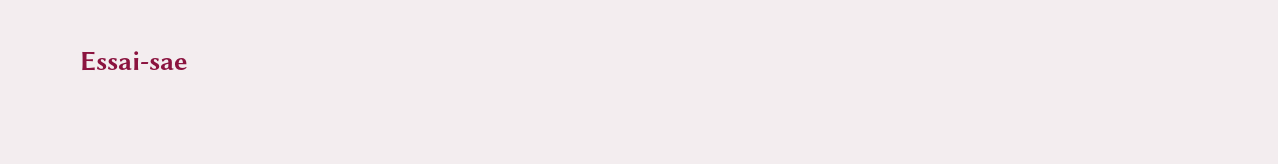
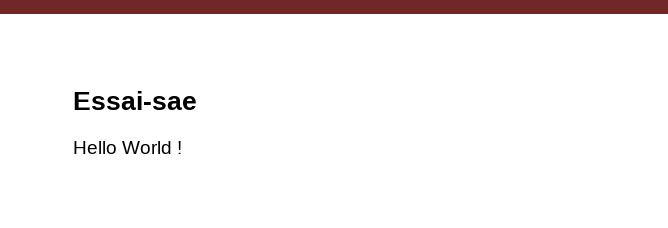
(188, 61) none -> [73,141,183,154] // Hello World !

